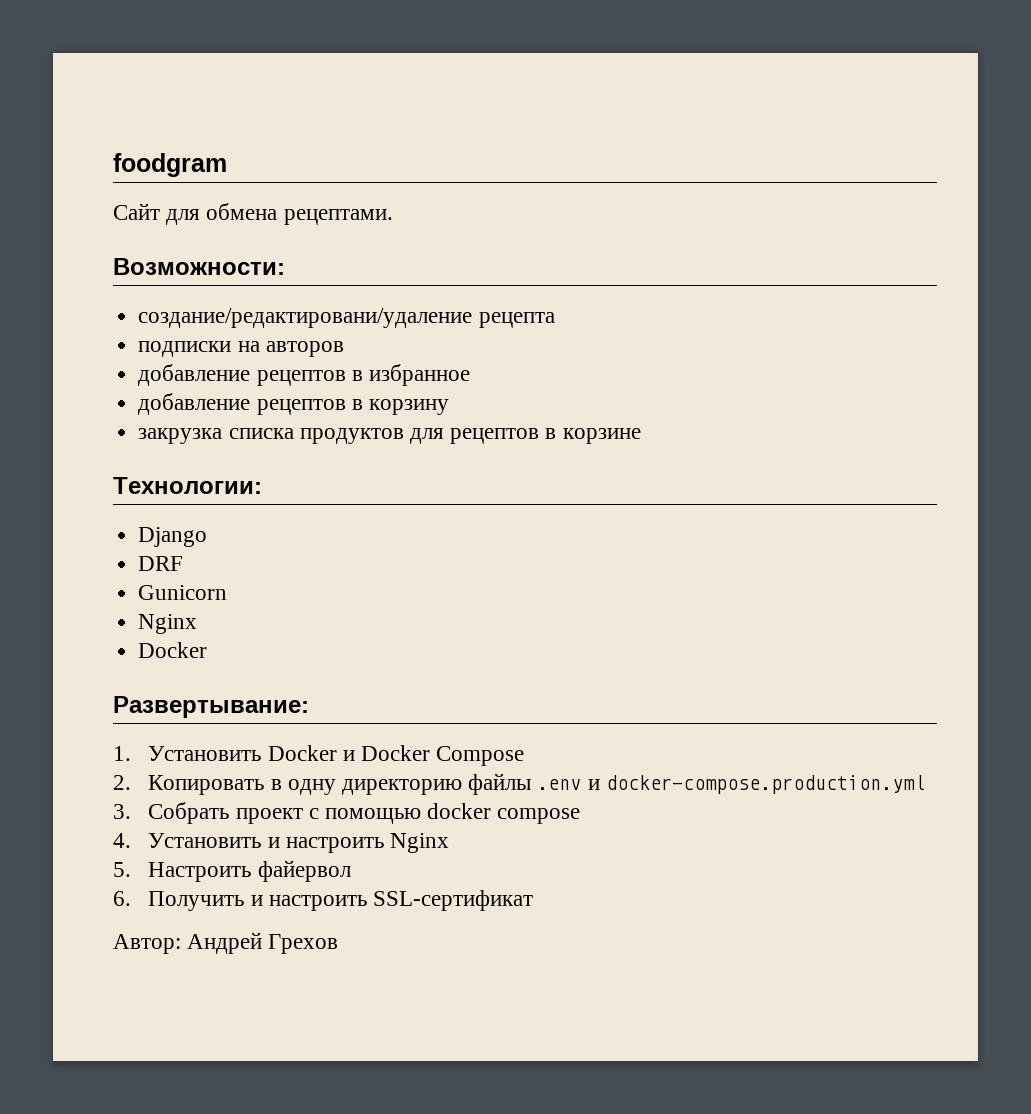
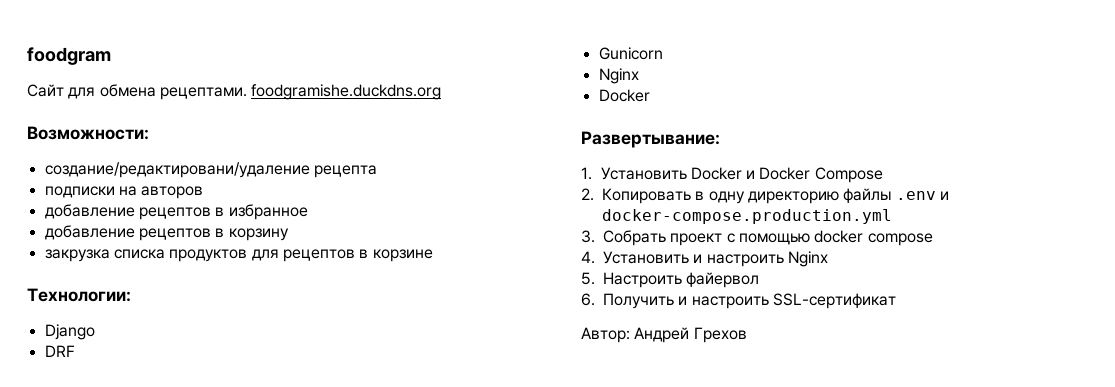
(393, 217) none -> [251,84,442,100] foodgramishe.duckdns.org

